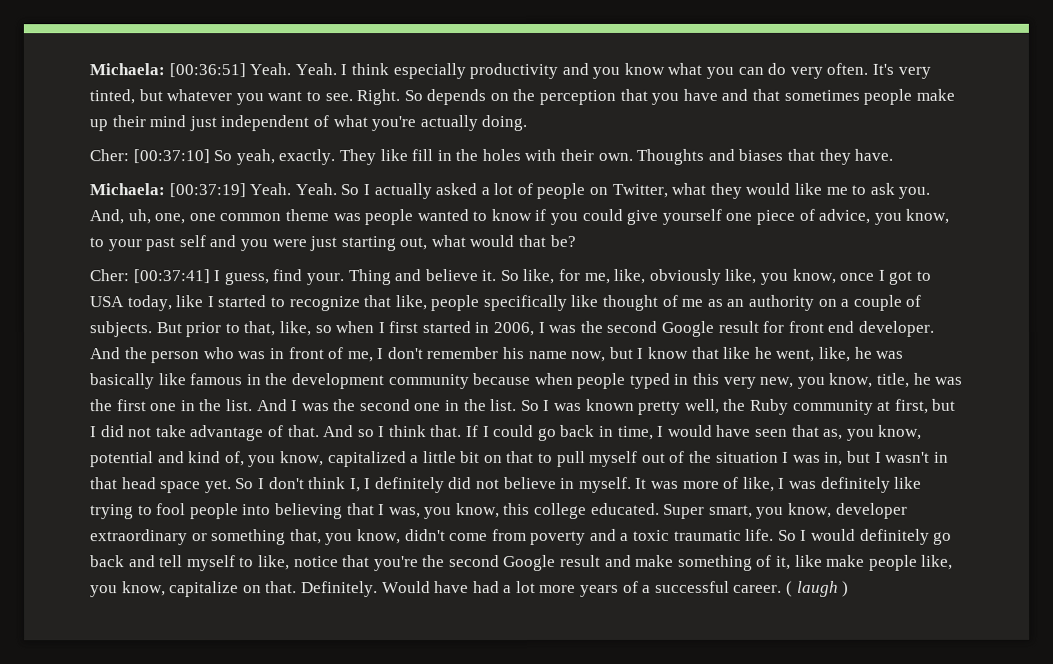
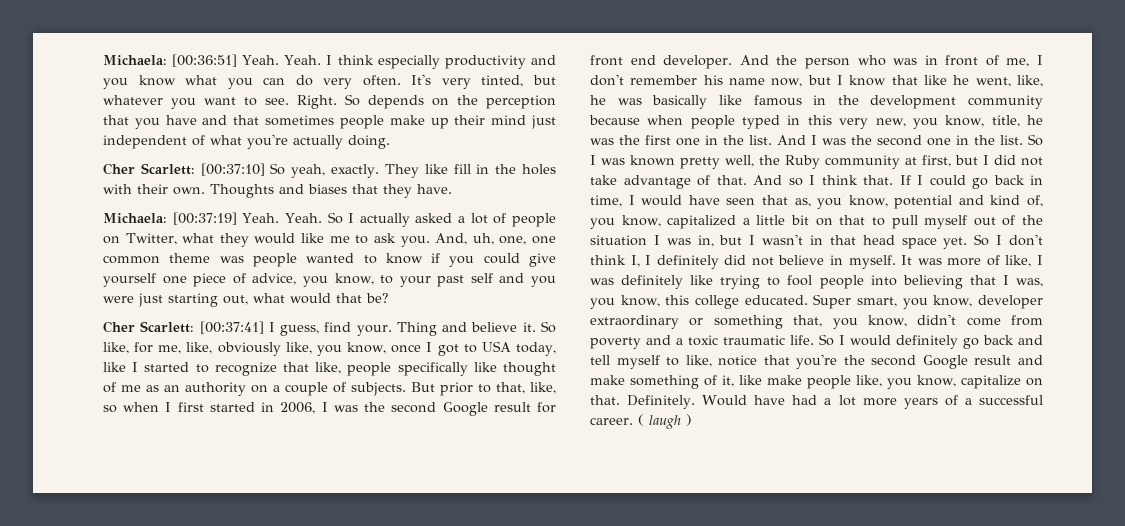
[89,149,129,162] Cher: -> [103,163,195,175] Cher Scarlett:
[89,269,129,282] Cher: -> [103,321,195,333] Cher Scarlett:

